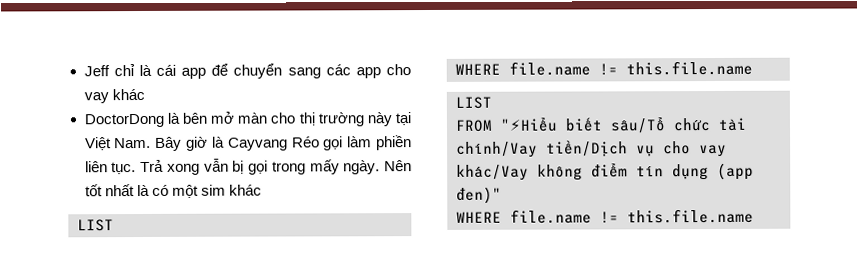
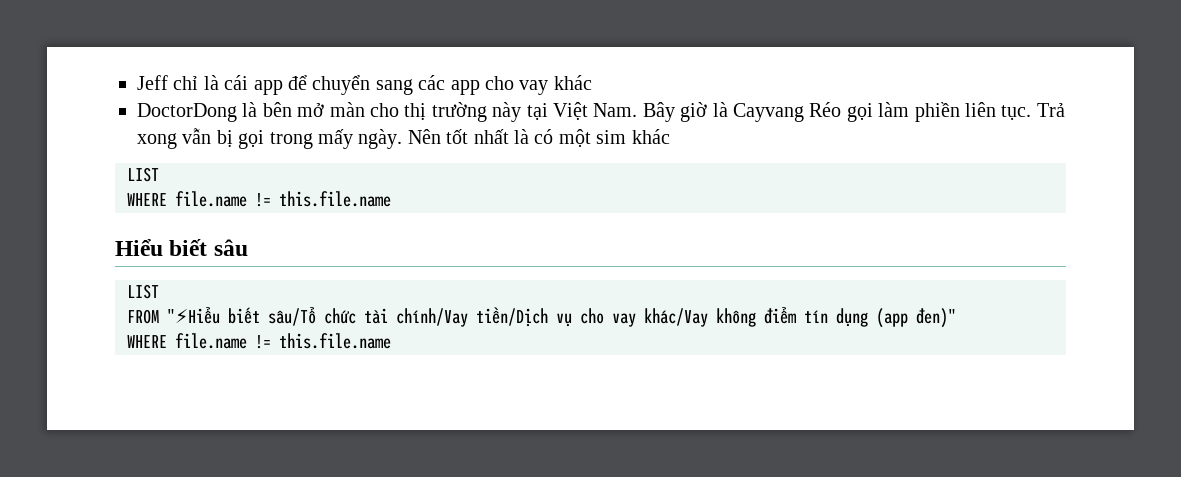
(753, 68) none -> [115,239,248,256] // Hiểu biết sâu

